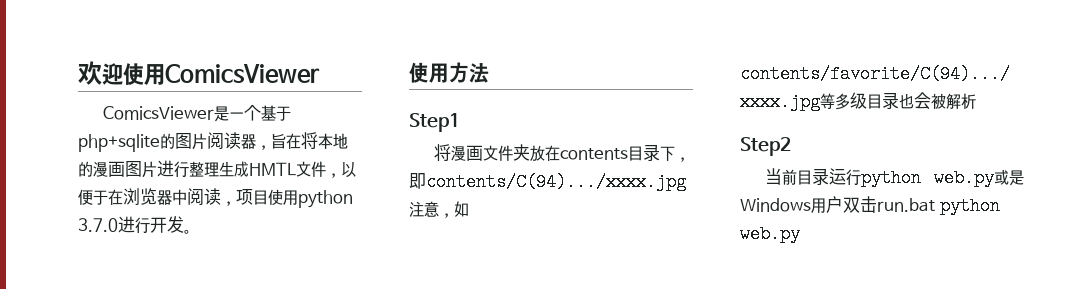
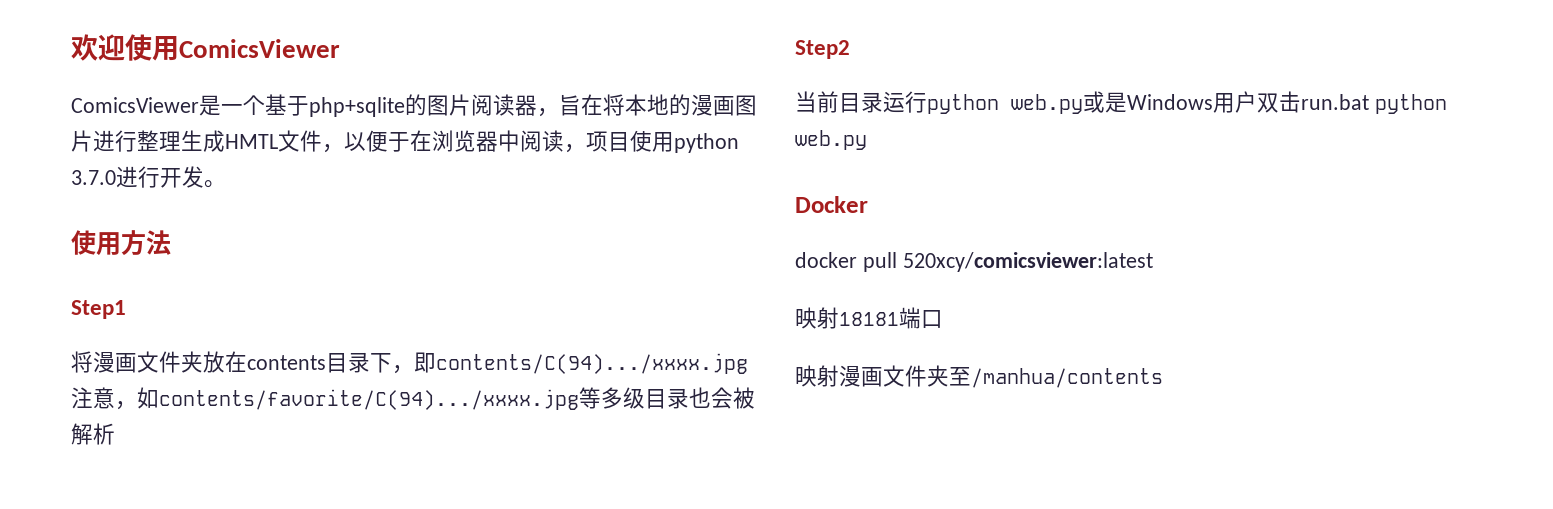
(800, 234) none -> [795,196,868,213] [795,252,1153,272] [795,307,943,329] [795,365,1163,388] // Docker // docker pull 520xcy/comicsviewer:latest // 映射18181端口 // 映射漫画文件夹至/manhua/contents

